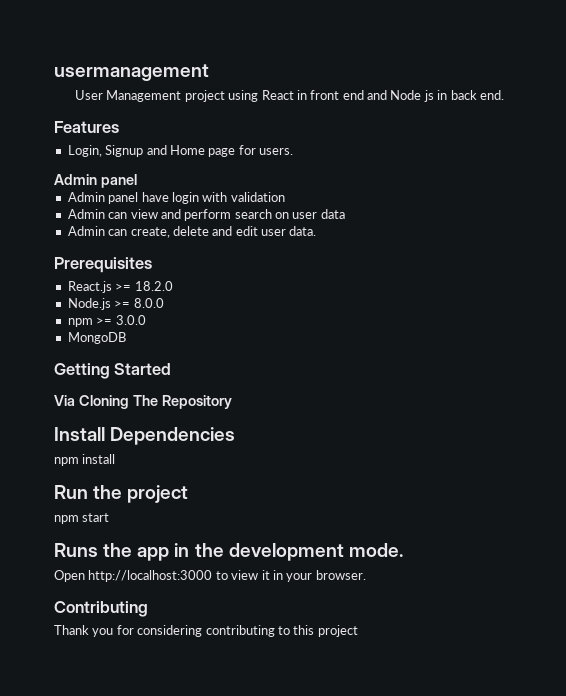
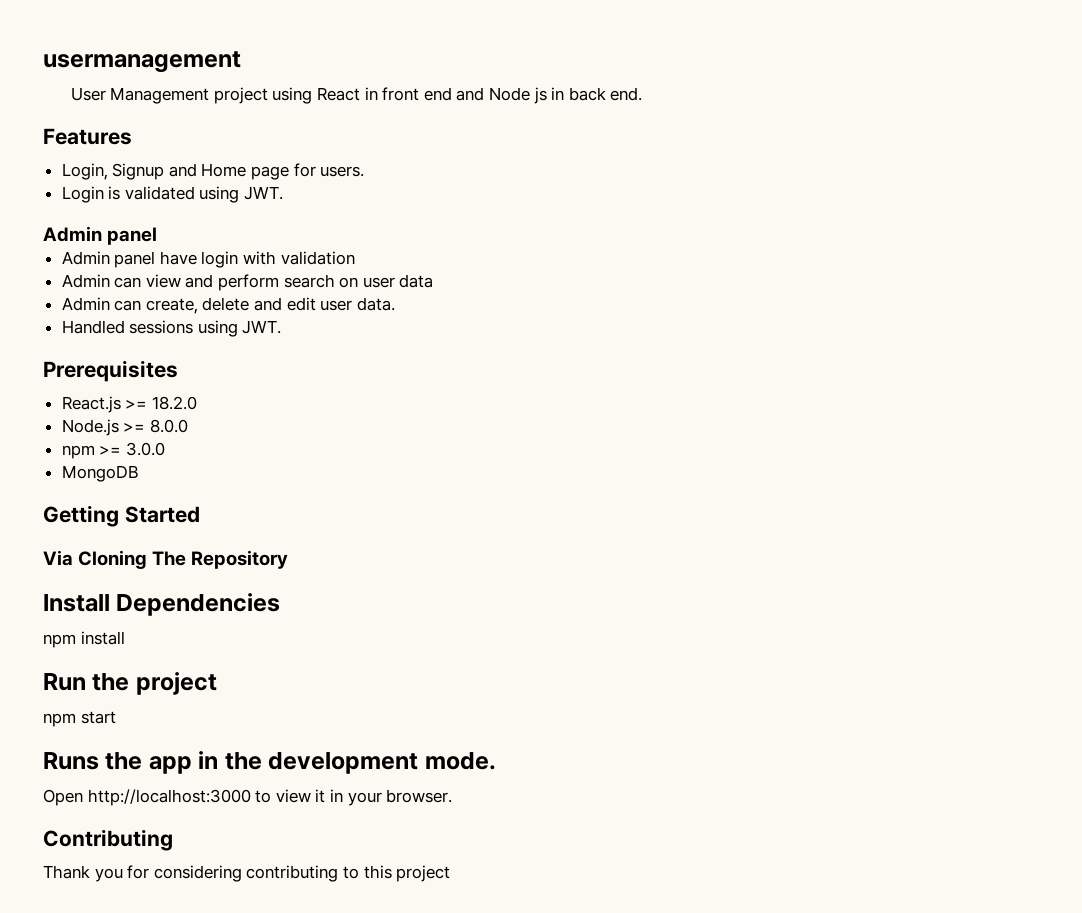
(293, 151) none -> [61,186,284,203] // Login is validated using JWT.
(317, 231) none -> [61,320,282,337] // Handled sessions using JWT.

